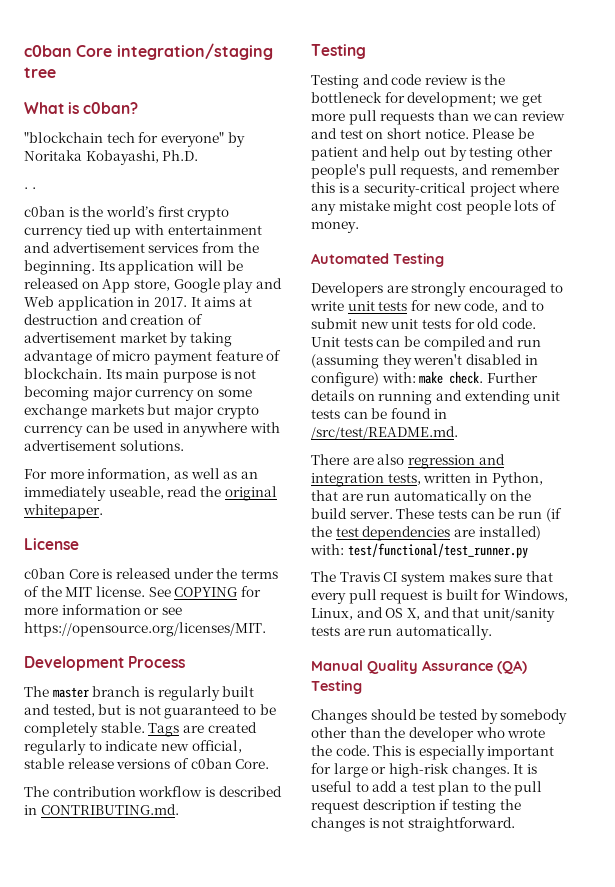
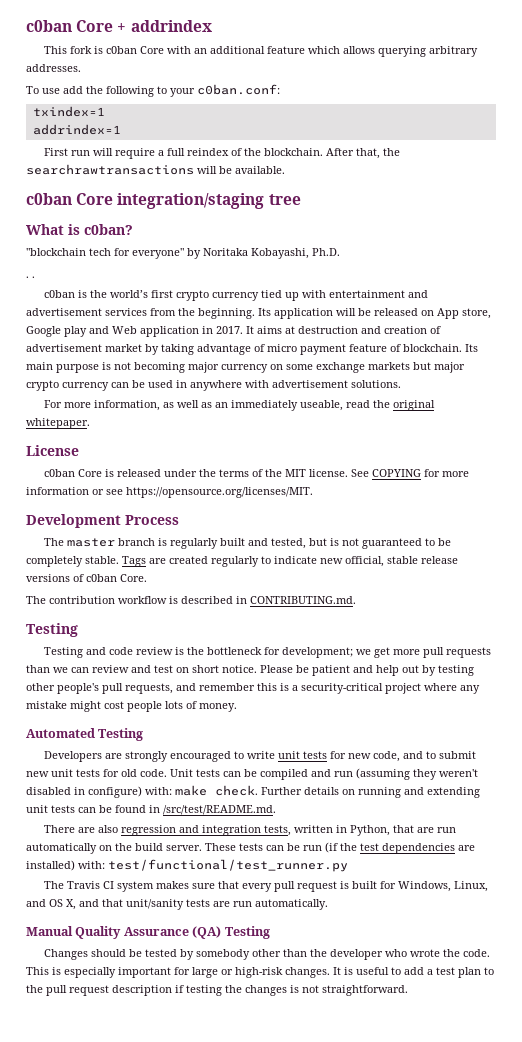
[24,45,113,57] c0ban Core -> [26,20,212,32] [43,46,478,57] [26,64,81,72] [26,84,280,97] [32,106,105,117] [32,124,121,135] [43,148,400,159] [26,164,285,175] [26,193,114,205] c0ban Core + addrindex // This fork is c0ban Core with an additional feature which allows querying arbitrary addresses. // To use add the following to your c0ban.conf: // txindex=1 // addrindex=1 // First run will require a full reindex of the blockchain. After that, the searchrawtransactions will be available. // c0ban Core

